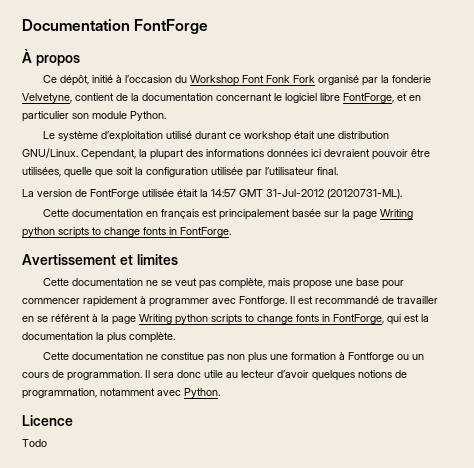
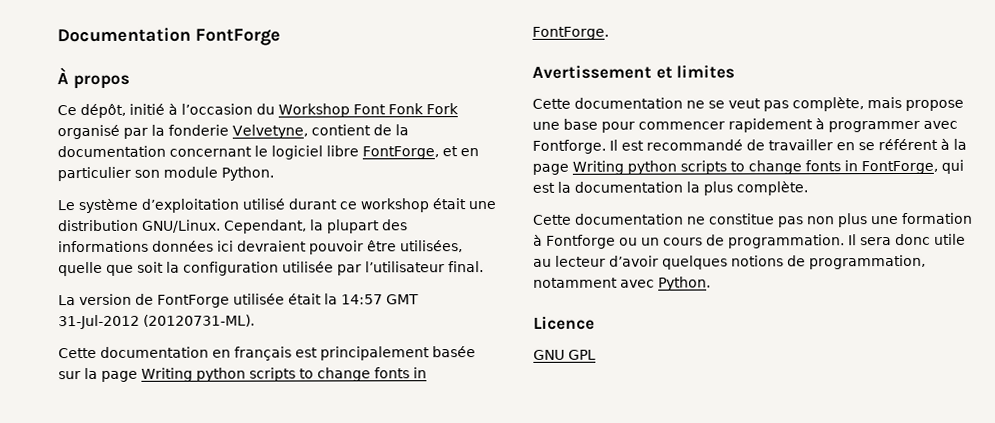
[22,439,47,447] Todo -> [533,349,596,360] GNU GPL

